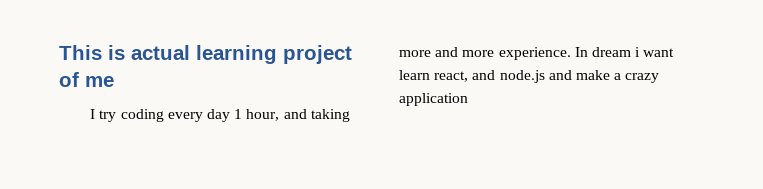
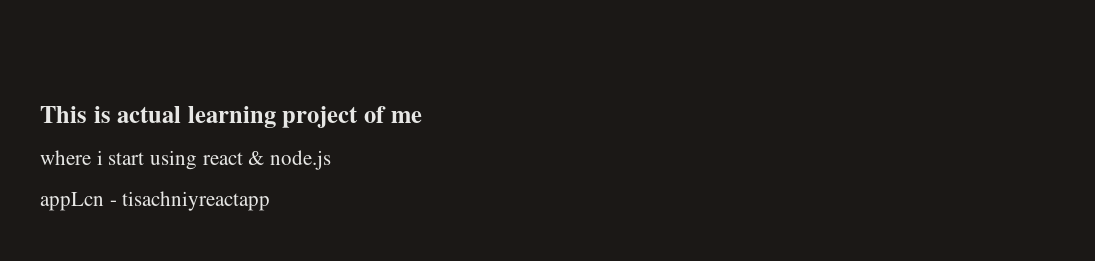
[90,109,350,122] [399,47,675,60] [399,70,660,83] [399,93,468,106] I try coding every day 1 hour, and taking more and more experience. In dream i want learn react, and node.js and make a crazy application -> [40,150,332,170] [40,191,271,211] where i start using react & node.js // appLcn - tisachniyreactapp

